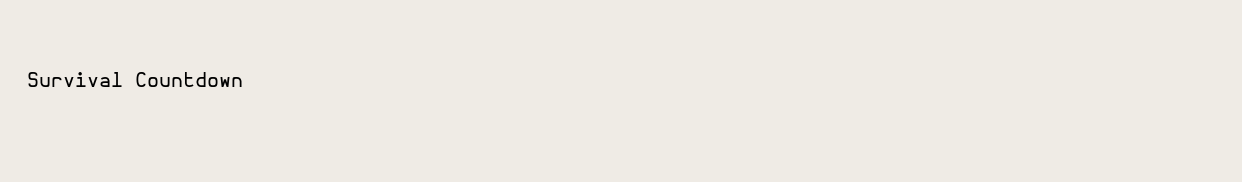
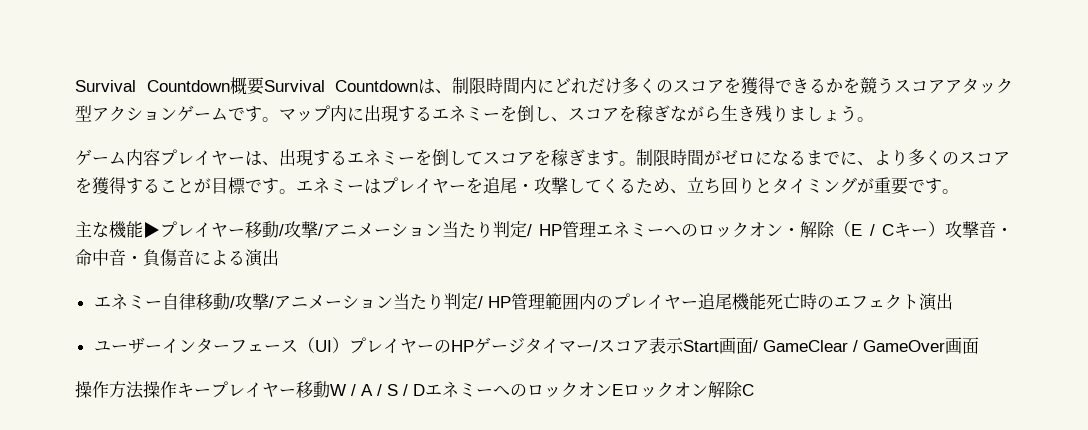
[27,72,243,87] Survival Countdown -> [75,77,1013,95] [75,105,874,123] [75,149,1010,167] [75,177,959,195] [75,221,1013,238] [75,249,279,267] [93,293,953,311] [93,337,979,354] [75,381,754,399] Survival Countdown概要Survival Countdownは、制限時間内にどれだけ多くのスコアを獲得できるかを競うスコアアタック型アクションゲームです。マップ内に出現するエネミーを倒し、スコアを稼ぎながら生き残りましょう。 // ゲーム内容プレイヤーは、出現するエネミーを倒してスコアを稼ぎます。制限時間がゼロになるまでに、より多くのスコアを獲得することが目標です。エネミーはプレイヤーを追尾・攻撃してくるため、立ち回りとタイミングが重要です。 // 主な機能▶プレイヤー移動/攻撃/アニメーション当たり判定/ HP管理エネミーへのロックオン・解除（E / Cキー）攻撃音・命中音・負傷音による演出 // エネミー自律移動/攻撃/アニメーション当たり判定/ HP管理範囲内のプレイヤー追尾機能死亡時のエフェクト演出 // ユーザーインターフェース（UI）プレイヤーのHPゲージタイマー/スコア表示Start画面/ GameClear / GameOver画面 // 操作方法操作キープレイヤー移動W / A / S / DエネミーへのロックオンEロックオン解除C

